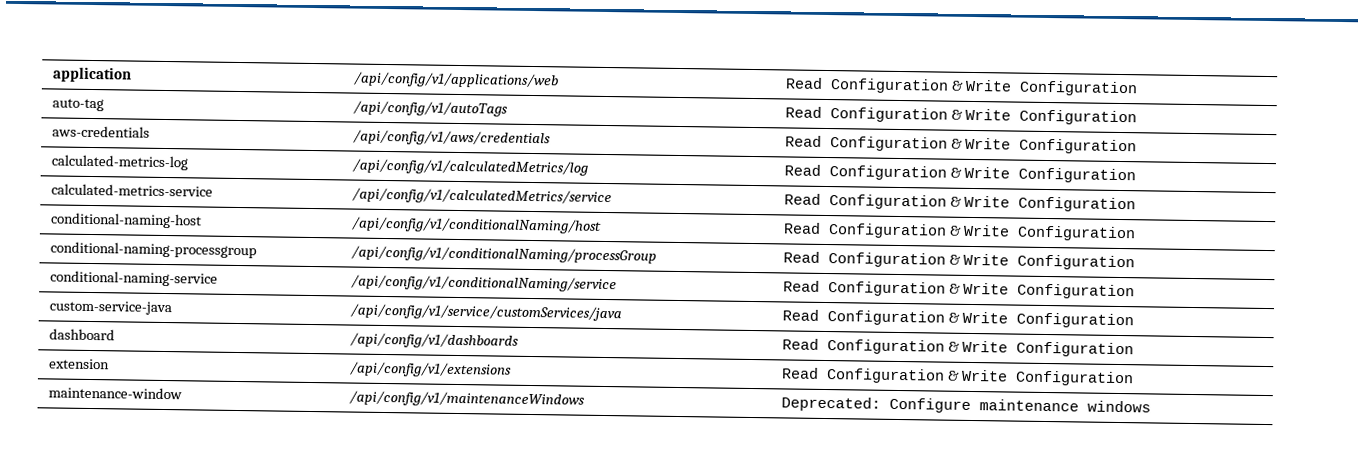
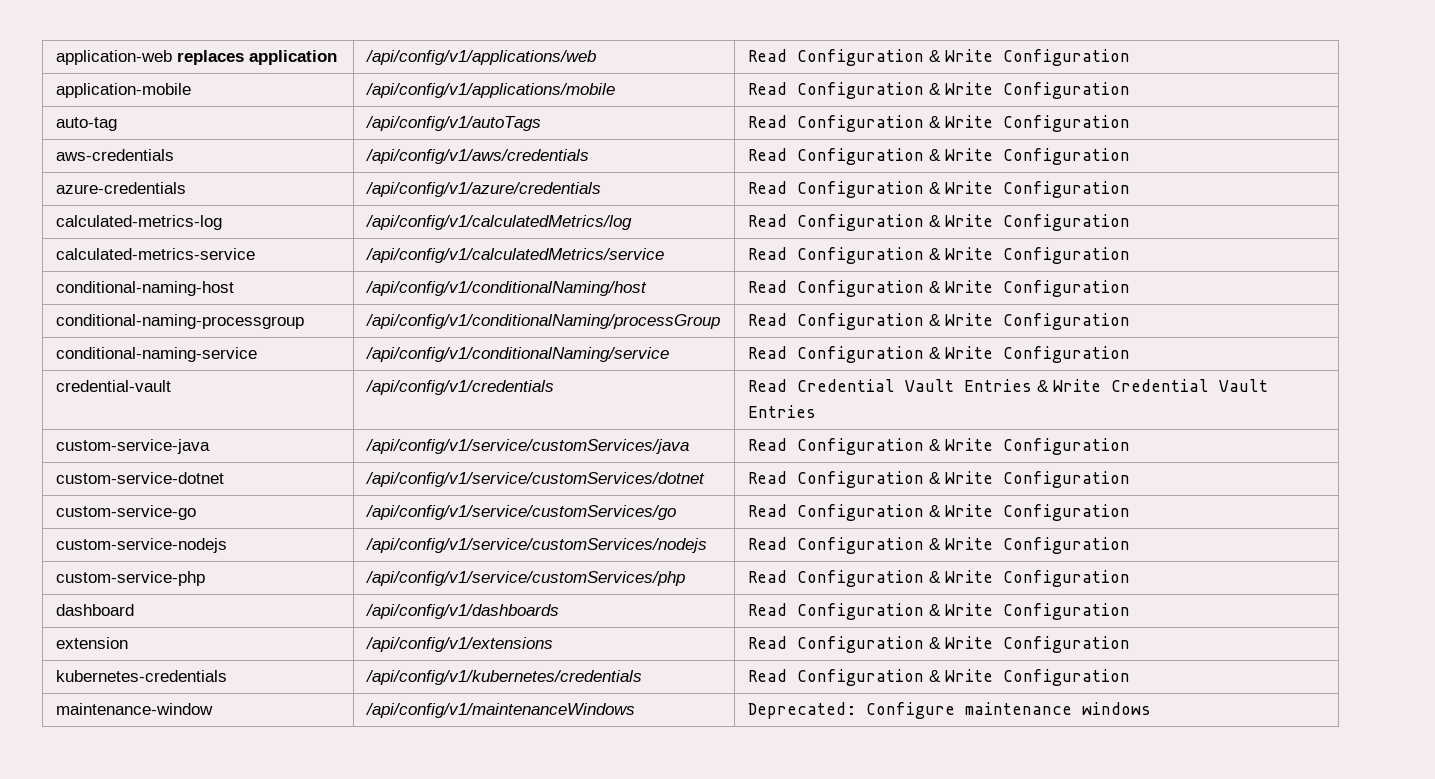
(52, 74) none -> [55,50,244,65] application-web replaces
(1139, 88) none -> [55,83,191,98] [365,83,615,98] [747,82,1130,99] // application-mobile | /api/config/v1/applications/mobile | Read Configuration & Write Configuration
(1138, 146) none -> [55,182,186,194] [365,182,601,197] [747,181,1130,198] // azure-credentials | /api/config/v1/azure/credentials | Read Configuration & Write Configuration
(1136, 291) none -> [55,380,171,392] [365,380,554,395] [747,379,1268,392] [747,405,816,418] // credential-vault | /api/config/v1/credentials | Read Credential Vault Entries & Write Credential Vault Entries
(1135, 320) none -> [55,472,224,484] [365,472,705,487] [747,471,1130,488] [55,505,196,520] [365,505,676,520] [747,504,1130,521] [55,538,227,553] [365,538,707,553] [747,537,1130,554] [55,571,205,586] [365,571,685,586] [747,570,1130,587] // custom-service-dotnet | /api/config/v1/service/customServices/dotnet | Read Configuration & Write Configuration // custom-service-go | /api/config/v1/service/customServices/go | Read Configuration & Write Configuration // custom-service-nodejs | /api/config/v1/service/customServices/nodejs | Read Configuration & Write Configuration // custom-service-php | /api/config/v1/service/customServices/php | Read Configuration & Write Configuration
(1135, 378) none -> [55,670,227,682] [365,670,642,685] [747,669,1130,686] // kubernetes-credentials | /api/config/v1/kubernetes/credentials | Read Configuration & Write Configuration

